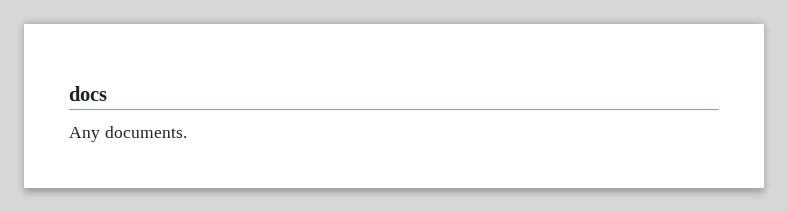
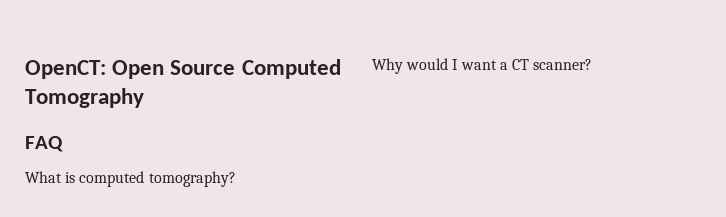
[69,86,107,101] [69,126,187,142] docs // Any documents. -> [25,59,341,79] [25,88,144,108] [25,136,63,152] [25,171,236,187] [372,58,593,74] OpenCT: Open Source Computed Tomography // FAQ // What is computed tomography? // Why would I want a CT scanner?

